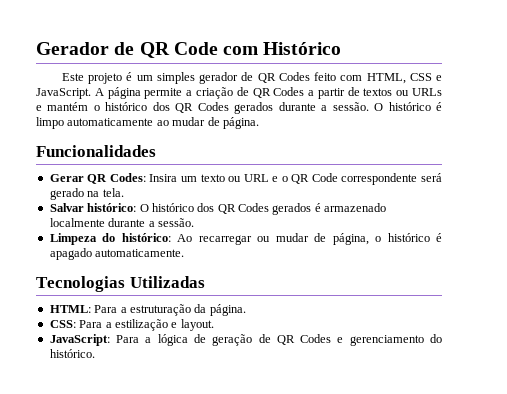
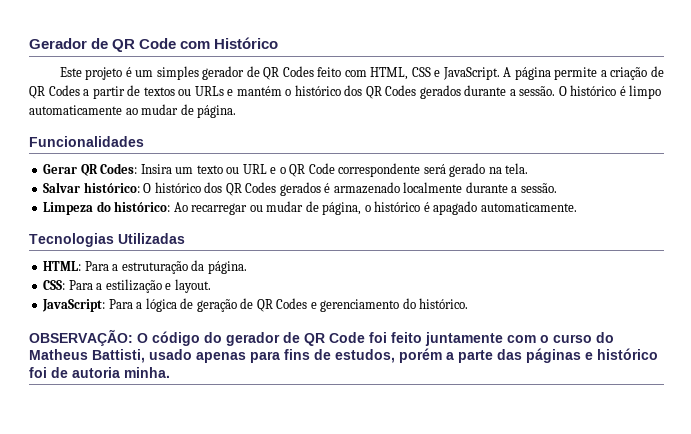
(95, 353) none -> [29,329,614,346] [29,348,658,363] [29,367,170,378] // OBSERVAÇÃO: O código do gerador de QR Code foi feito juntamente com o curso do Matheus Battisti, usado apenas para fins de estudos, porém a parte das páginas e histórico foi de autoria minha.

